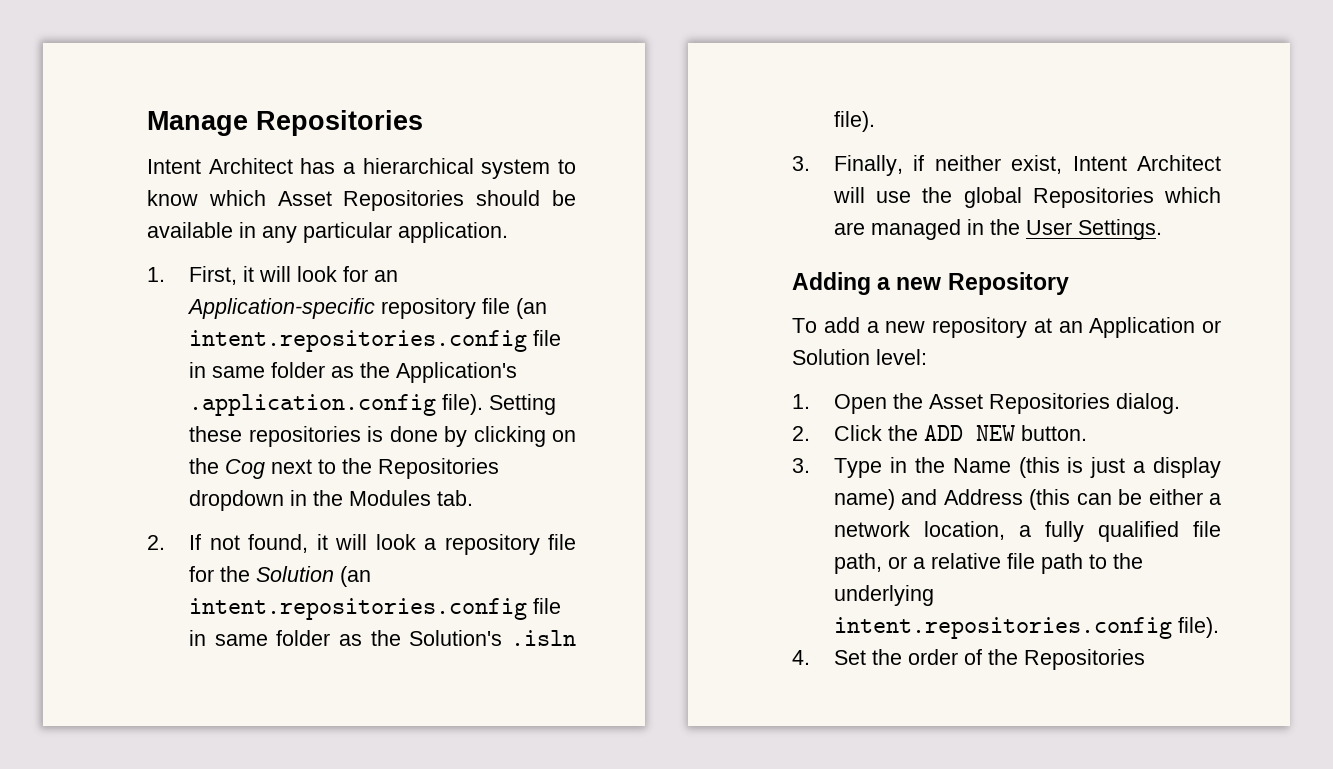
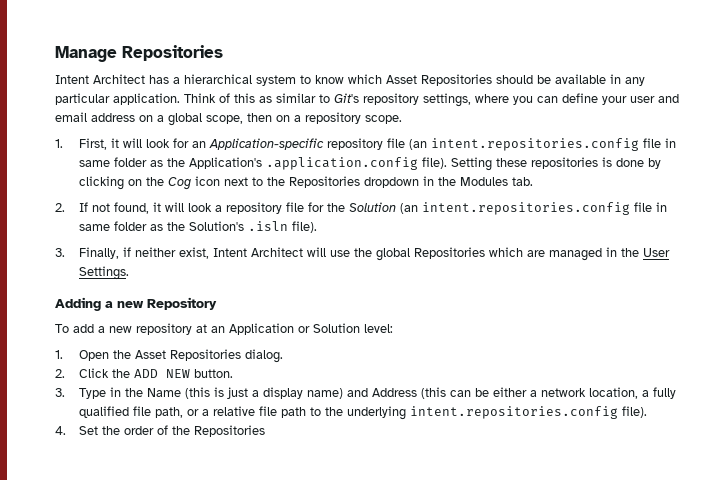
(508, 232) none -> [184,93,679,107] [55,112,402,126] Think of this as similar to Git's repository settings, where you can define your user and email address on a global scope, then on a repository scope.
(266, 469) none -> [195,176,221,186] icon

